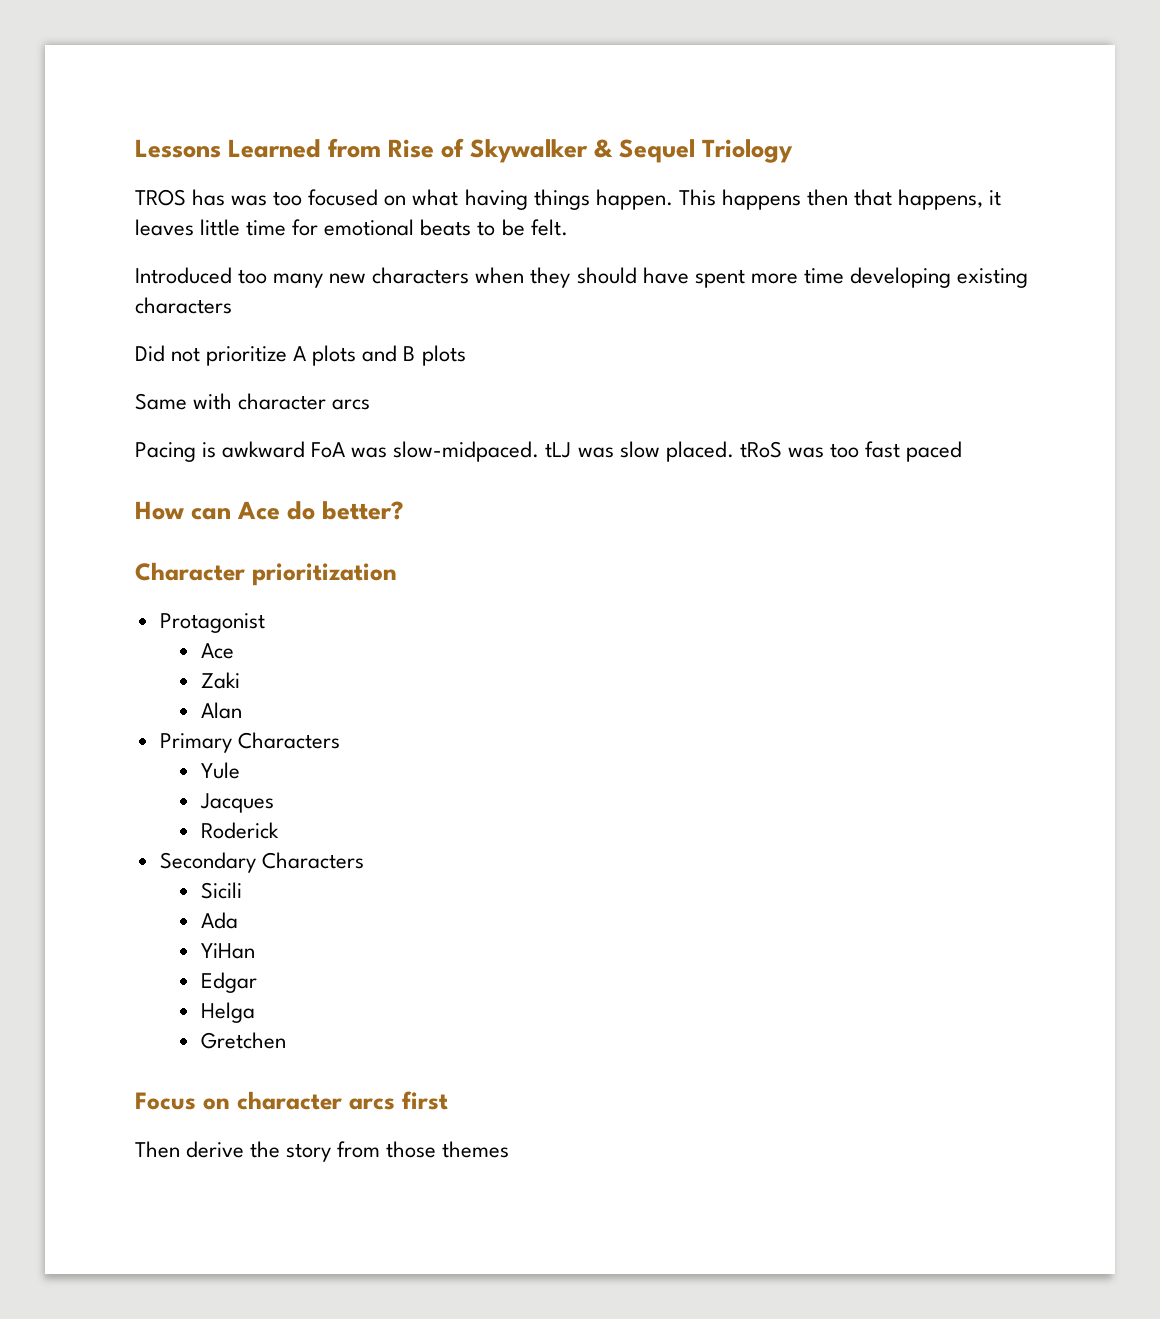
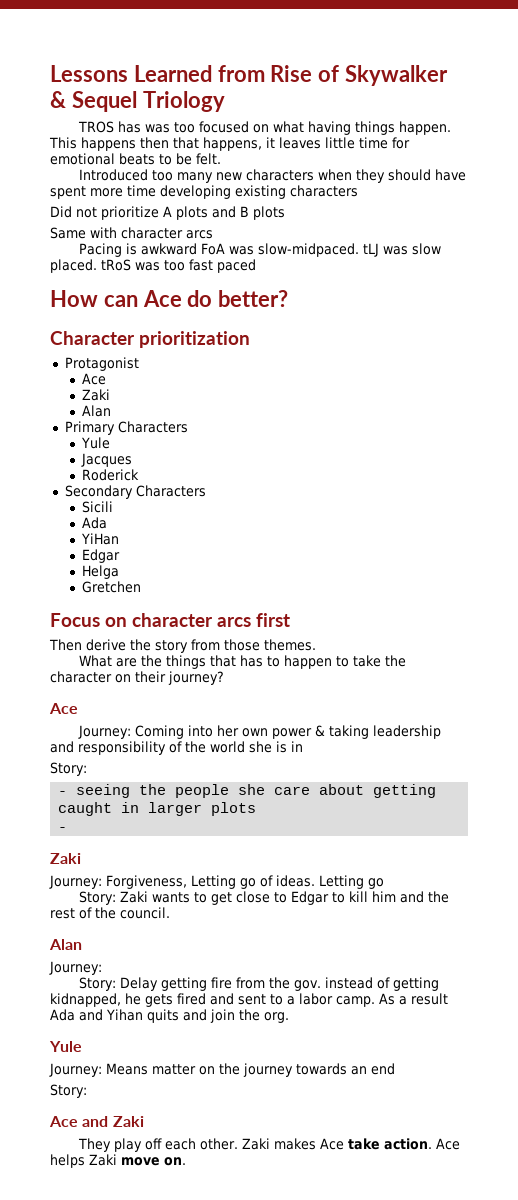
[442,1141,510,1158] themes -> [264,639,316,651] [79,655,407,669] [50,671,224,685] [49,703,78,714] [78,725,442,739] [50,741,303,755] [50,762,87,776] [58,784,437,798] [58,802,257,816] [58,827,68,831] [50,853,81,864] [49,875,384,889] [79,891,450,905] [50,907,170,919] [49,939,82,950] [49,961,102,975] [79,977,440,991] [50,993,448,1007] [50,1009,289,1023] [49,1041,82,1052] [49,1063,395,1077] [50,1084,87,1098] [49,1116,144,1127] [78,1138,461,1152] [50,1154,186,1168] themes. // What are the things that has to happen to take the character on their journey? // Ace // Journey: Coming into her own power & taking leadership and responsibility of the world she is in // Story: // - seeing the people she care about getting caught in larger plots // - // Zaki // Journey: Forgiveness, Letting go of ideas. Letting go // Story: Zaki wants to get close to Edgar to kill him and the rest of the council. // Alan // Journey: // Story: Delay getting fire from the gov. instead of getting kidnapped, he gets fired and sent to a labor camp. As a result Ada and Yihan quits and join the org. // Yule // Journey: Means matter on the journey towards an end // Story: // Ace and Zaki // They play off each other. Zaki makes Ace take action. Ace helps Zaki move on.

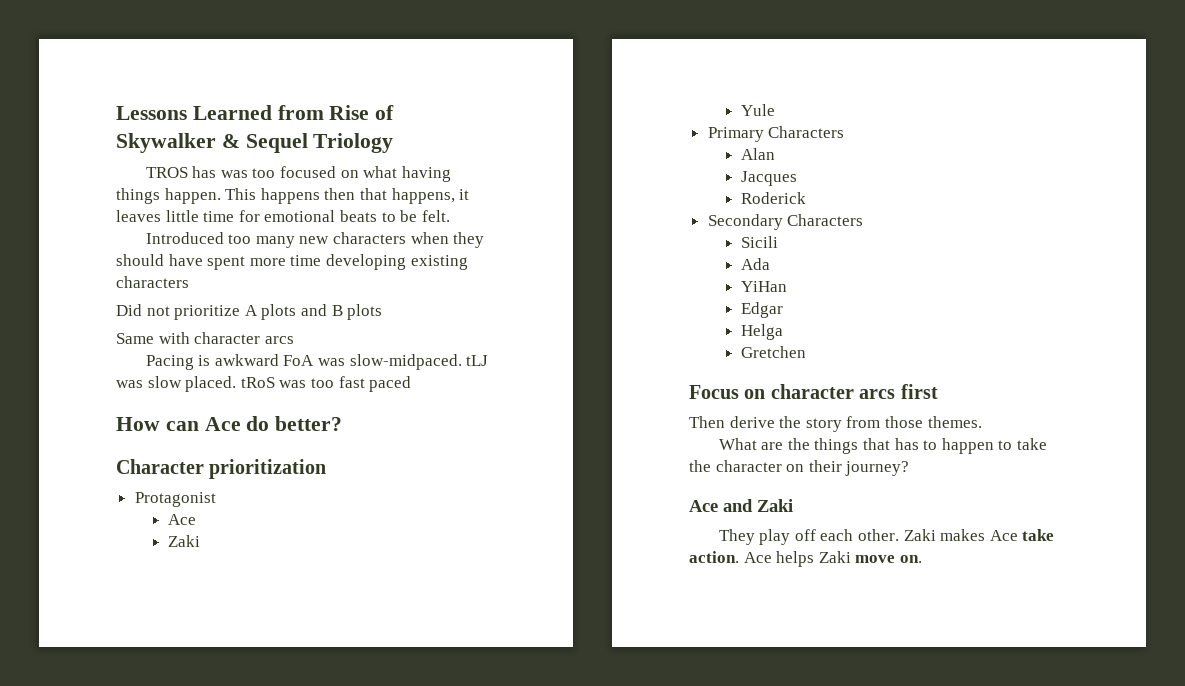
[82,405,112,417] Alan -> [741,104,776,116] Yule
[81,437,111,449] Yule -> [741,148,776,160] Alan
[78,725,442,739] [50,741,303,755] [50,762,87,776] [58,784,437,798] [58,802,257,816] [58,827,68,831] [50,853,81,864] [49,875,384,889] [79,891,450,905] [50,907,170,919] [49,939,82,950] [49,961,102,975] [79,977,440,991] [50,993,448,1007] [50,1009,289,1023] [49,1041,82,1052] [49,1063,395,1077] [50,1084,87,1098] [49,1116,78,1127] // Journey: Coming into her own power & taking leadership and responsibility of the world she is in // Story: // - seeing the people she care about getting caught in larger plots // - // Zaki // Journey: Forgiveness, Letting go of ideas. Letting go // Story: Zaki wants to get close to Edgar to kill him and the rest of the council. // Alan // Journey: // Story: Delay getting fire from the gov. instead of getting kidnapped, he gets fired and sent to a labor camp. As a result Ada and Yihan quits and join the org. // Yule // Journey: Means matter on the journey towards an end // Story: // Ace -> (718, 506) none

